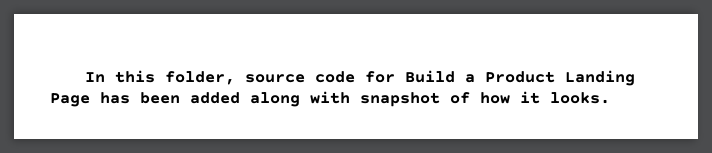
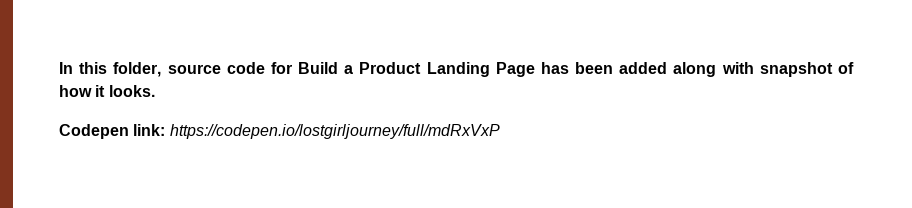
(610, 98) none -> [59,124,500,139] // Codepen link: https://codepen.io/lostgirljourney/full/mdRxVxP

